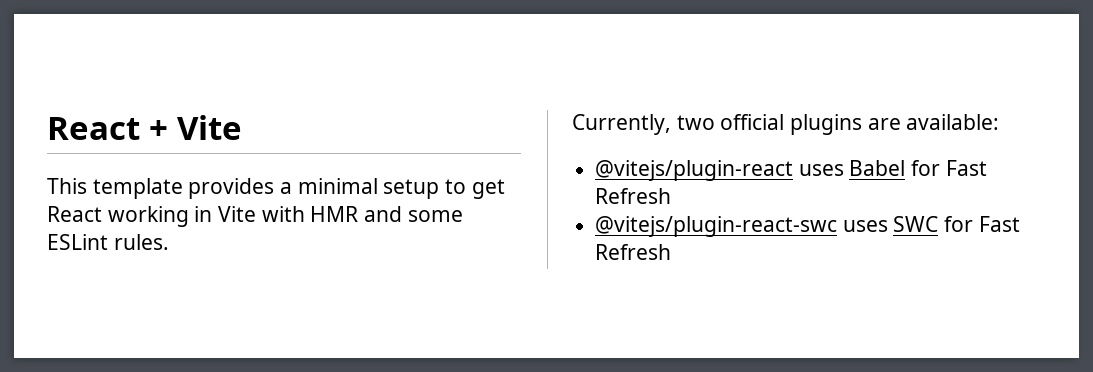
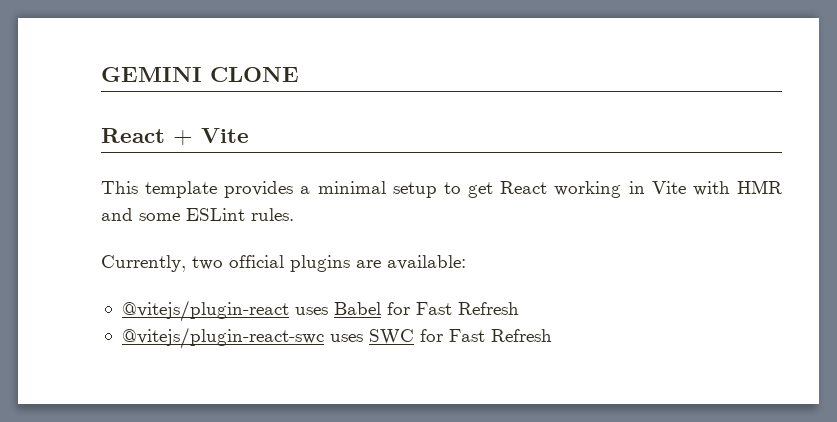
(47, 128) none -> [101,67,299,82] GEMINI CLONE //

